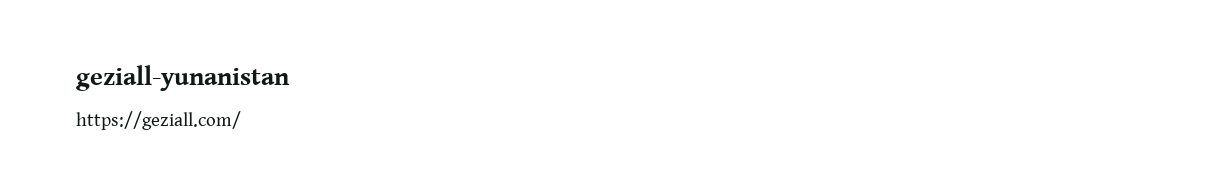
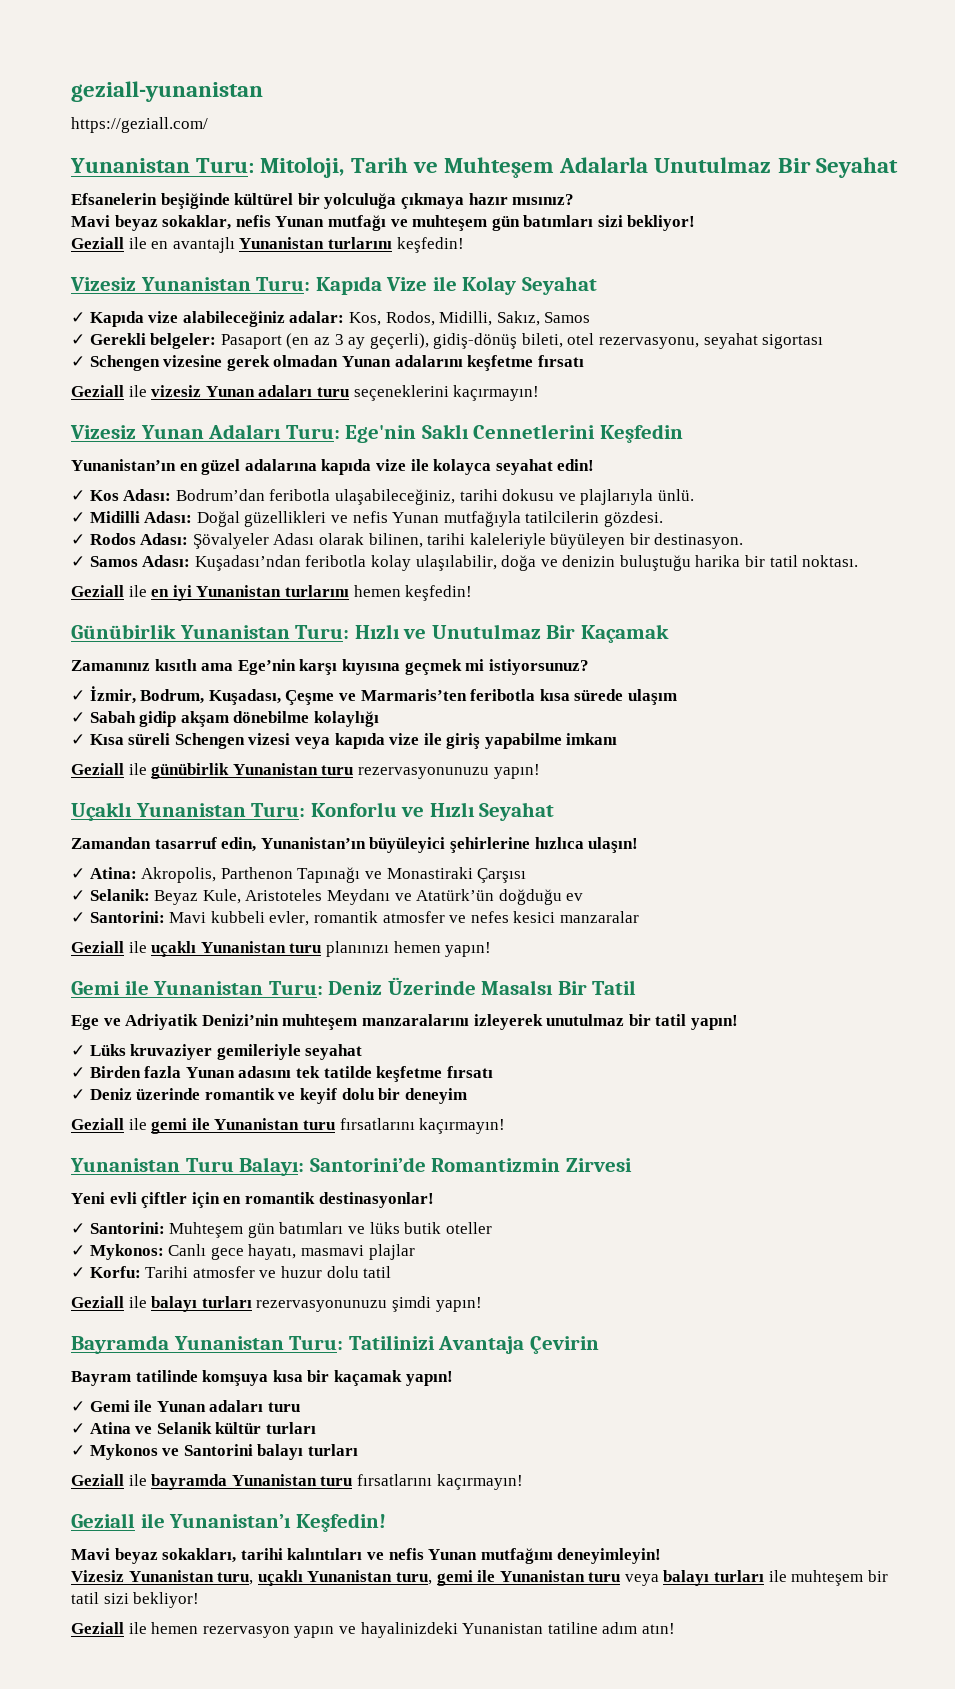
(241, 120) none -> [70,157,898,178] [71,193,575,209] [71,215,696,231] [71,237,464,253] [70,276,597,295] [71,311,591,327] [71,333,824,349] [71,355,584,371] [71,385,540,401] [70,424,683,443] [71,459,595,475] [71,489,694,505] [71,511,663,527] [71,533,744,549] [71,555,859,571] [71,585,473,601] [71,624,669,643] [71,659,589,675] [71,686,677,705] [71,711,379,727] [71,733,618,749] [71,763,540,779] [71,802,555,821] [71,837,639,853] [71,867,527,883] [71,889,584,905] [71,911,639,926] [71,941,492,957] [71,977,637,995] [71,1014,738,1030] [71,1044,363,1060] [71,1066,493,1082] [71,1088,467,1104] [71,1118,506,1134] [70,1157,632,1176] [71,1192,434,1208] [71,1222,492,1238] [71,1244,415,1260] [71,1266,392,1278] [71,1296,482,1312] [71,1335,599,1354] [71,1370,453,1386] [71,1400,300,1412] [71,1422,316,1434] [71,1444,358,1460] [71,1474,523,1490] [71,1513,386,1532] [71,1548,662,1564] [71,1570,888,1586] [71,1592,200,1608] [71,1622,675,1638] // Yunanistan Turu: Mitoloji, Tarih ve Muhteşem Adalarla Unutulmaz Bir Seyahat // Efsanelerin beşiğinde kültürel bir yolculuğa çıkmaya hazır mısınız? // Mavi beyaz sokaklar, nefis Yunan mutfağı ve muhteşem gün batımları sizi bekliyor! // Geziall ile en avantajlı Yunanistan turlarını keşfedin! // Vizesiz Yunanistan Turu: Kapıda Vize ile Kolay Seyahat // ✓ Kapıda vize alabileceğiniz adalar: Kos, Rodos, Midilli, Sakız, Samos // ✓ Gerekli belgeler: Pasaport (en az 3 ay geçerli), gidiş-dönüş bileti, otel rezervasyonu, seyahat sigortası // ✓ Schengen vizesine gerek olmadan Yunan adalarını keşfetme fırsatı // Geziall ile vizesiz Yunan adaları turu seçeneklerini kaçırmayın! // Vizesiz Yunan Adaları Turu: Ege'nin Saklı Cennetlerini Keşfedin // Yunanistan’ın en güzel adalarına kapıda vize ile kolayca seyahat edin! // ✓ Kos Adası: Bodrum’dan feribotla ulaşabileceğiniz, tarihi dokusu ve plajlarıyla ünlü. // ✓ Midilli Adası: Doğal güzellikleri ve nefis Yunan mutfağıyla tatilcilerin gözdesi. // ✓ Rodos Adası: Şövalyeler Adası olarak bilinen, tarihi kaleleriyle büyüleyen bir destinasyon. // ✓ Samos Adası: Kuşadası’ndan feribotla kolay ulaşılabilir, doğa ve denizin buluştuğu harika bir tatil noktası. // Geziall ile en iyi Yunanistan turlarını hemen keşfedin! // Günübirlik Yunanistan Turu: Hızlı ve Unutulmaz Bir Kaçamak // Zamanınız kısıtlı ama Ege’nin karşı kıyısına geçmek mi istiyorsunuz? // ✓ İzmir, Bodrum, Kuşadası, Çeşme ve Marmaris’ten feribotla kısa sürede ulaşım // ✓ Sabah gidip akşam dönebilme kolaylığı // ✓ Kısa süreli Schengen vizesi veya kapıda vize ile giriş yapabilme imkanı // Geziall ile günübirlik Yunanistan turu rezervasyonunuzu yapın! // Uçaklı Yunanistan Turu: Konforlu ve Hızlı Seyahat // Zamandan tasarruf edin, Yunanistan’ın büyüleyici şehirlerine hızlıca ulaşın! // ✓ Atina: Akropolis, Parthenon Tapınağı ve Monastiraki Çarşısı // ✓ Selanik: Beyaz Kule, Aristoteles Meydanı ve Atatürk’ün doğduğu ev // ✓ Santorini: Mavi kubbeli evler, romantik atmosfer ve nefes kesici manzaralar // Geziall ile uçaklı Yunanistan turu planınızı hemen yapın! // Gemi ile Yunanistan Turu: Deniz Üzerinde Masalsı Bir Tatil // Ege ve Adriyatik Denizi’nin muhteşem manzaralarını izleyerek unutulmaz bir tatil yapın! // ✓ Lüks kruvaziyer gemileriyle seyahat // ✓ Birden fazla Yunan adasını tek tatilde keşfetme fırsatı // ✓ Deniz üzerinde romantik ve keyif dolu bir deneyim // Geziall ile gemi ile Yunanistan turu fırsatlarını kaçırmayın! // Yunanistan Turu Balayı: Santorini’de Romantizmin Zirvesi // Yeni evli çiftler için en romantik destinasyonlar! // ✓ Santorini: Muhteşem gün batımları ve lüks butik oteller // ✓ Mykonos: Canlı gece hayatı, masmavi plajlar // ✓ Korfu: Tarihi atmosfer ve huzur dolu tatil // Geziall ile balayı turları rezervasyonunuzu şimdi yapın! // Bayramda Yunanistan Turu: Tatilinizi Avantaja Çevirin // Bayram tatilinde komşuya kısa bir kaçamak yapın! // ✓ Gemi ile Yunan adaları turu // ✓ Atina ve Selanik kültür turları // ✓ Mykonos ve Santorini balayı turları // Geziall ile bayramda Yunanistan turu fırsatlarını kaçırmayın! // Geziall ile Yunanistan’ı Keşfedin! // Mavi beyaz sokakları, tarihi kalıntıları ve nefis Yunan mutfağını deneyimleyin! // Vizesiz Yunanistan turu, uçaklı Yunanistan turu, gemi ile Yunanistan turu veya balayı turları ile muhteşem bir tatil sizi bekliyor! // Geziall ile hemen rezervasyon yapın ve hayalinizdeki Yunanistan tatiline adım atın!

